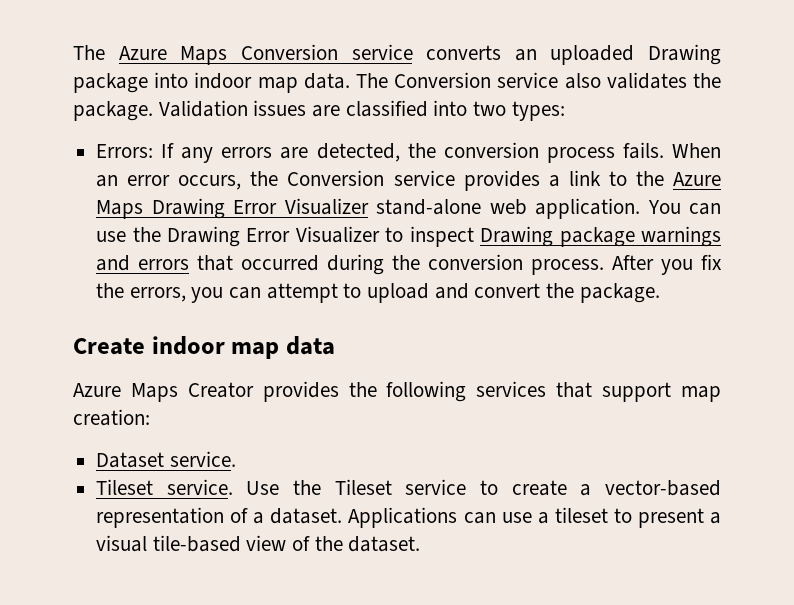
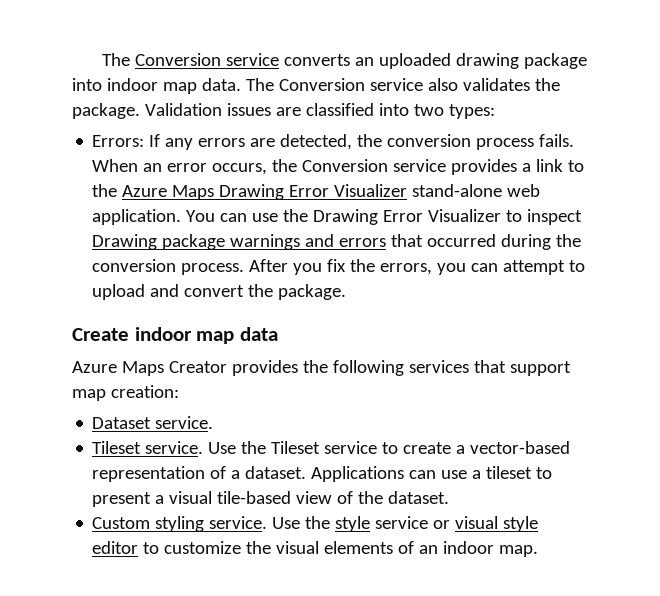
[73,45,228,65] The Azure Maps -> [101,53,130,66] The
[648,44,721,65] Drawing -> [455,53,519,69] drawing
(421, 544) none -> [92,516,539,532] [92,541,539,557] // Custom styling service. Use the style service or visual style editor to customize the visual elements of an indoor map.

